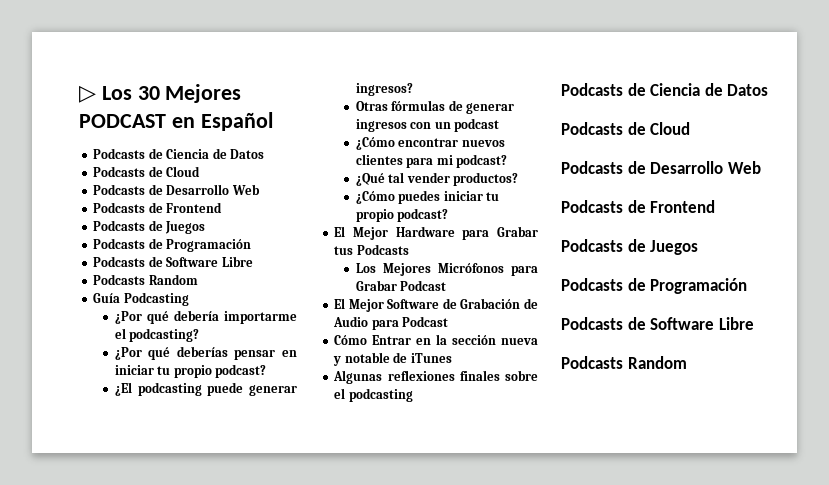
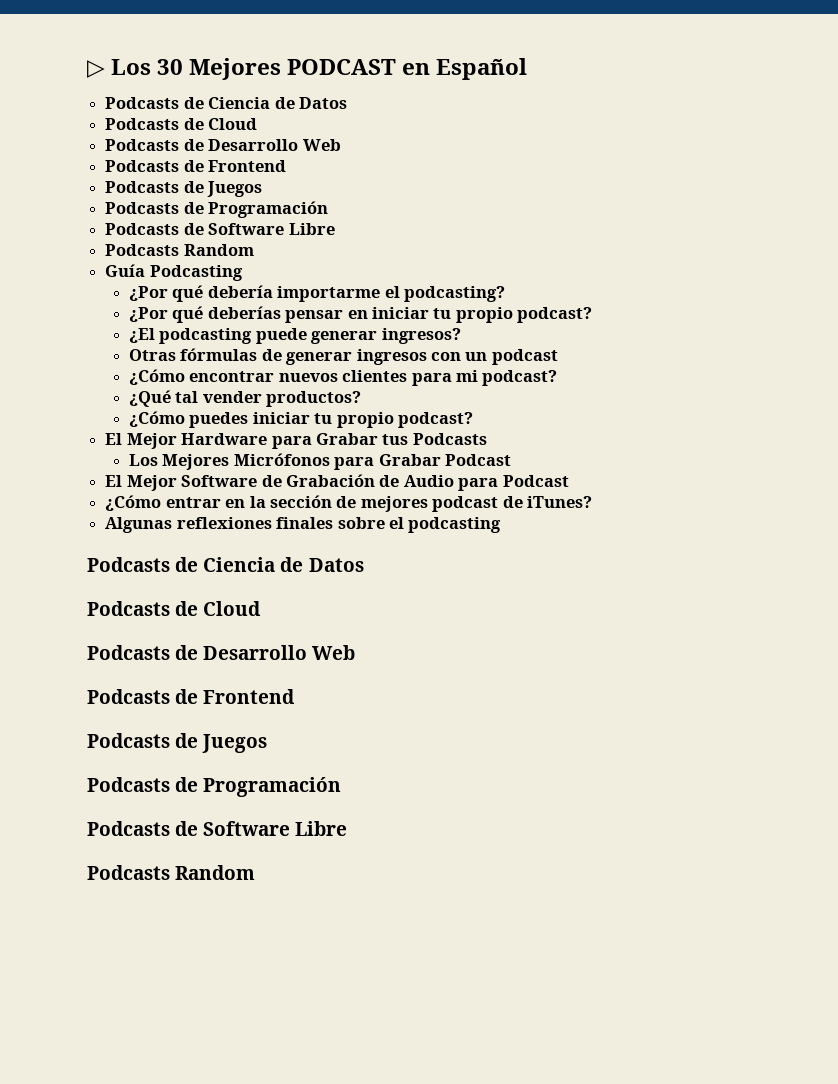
[334,335,412,345] Cómo Entrar -> [105,495,221,511] ¿Cómo entrar
[501,337,538,345] [333,352,452,366] nueva y notable de iTunes -> [336,496,593,512] de mejores podcast de iTunes?

